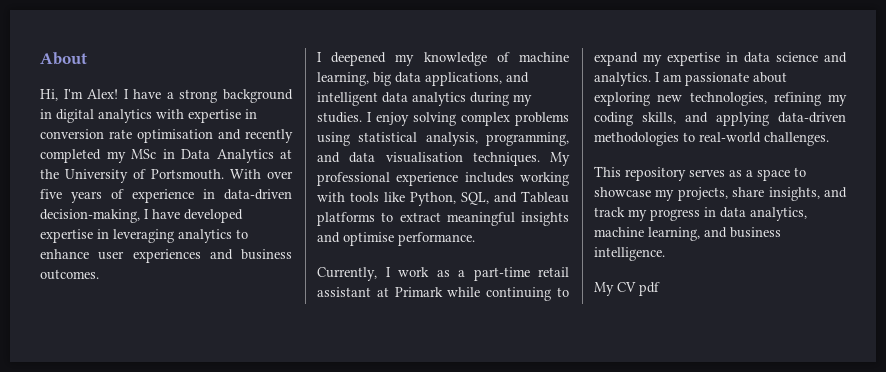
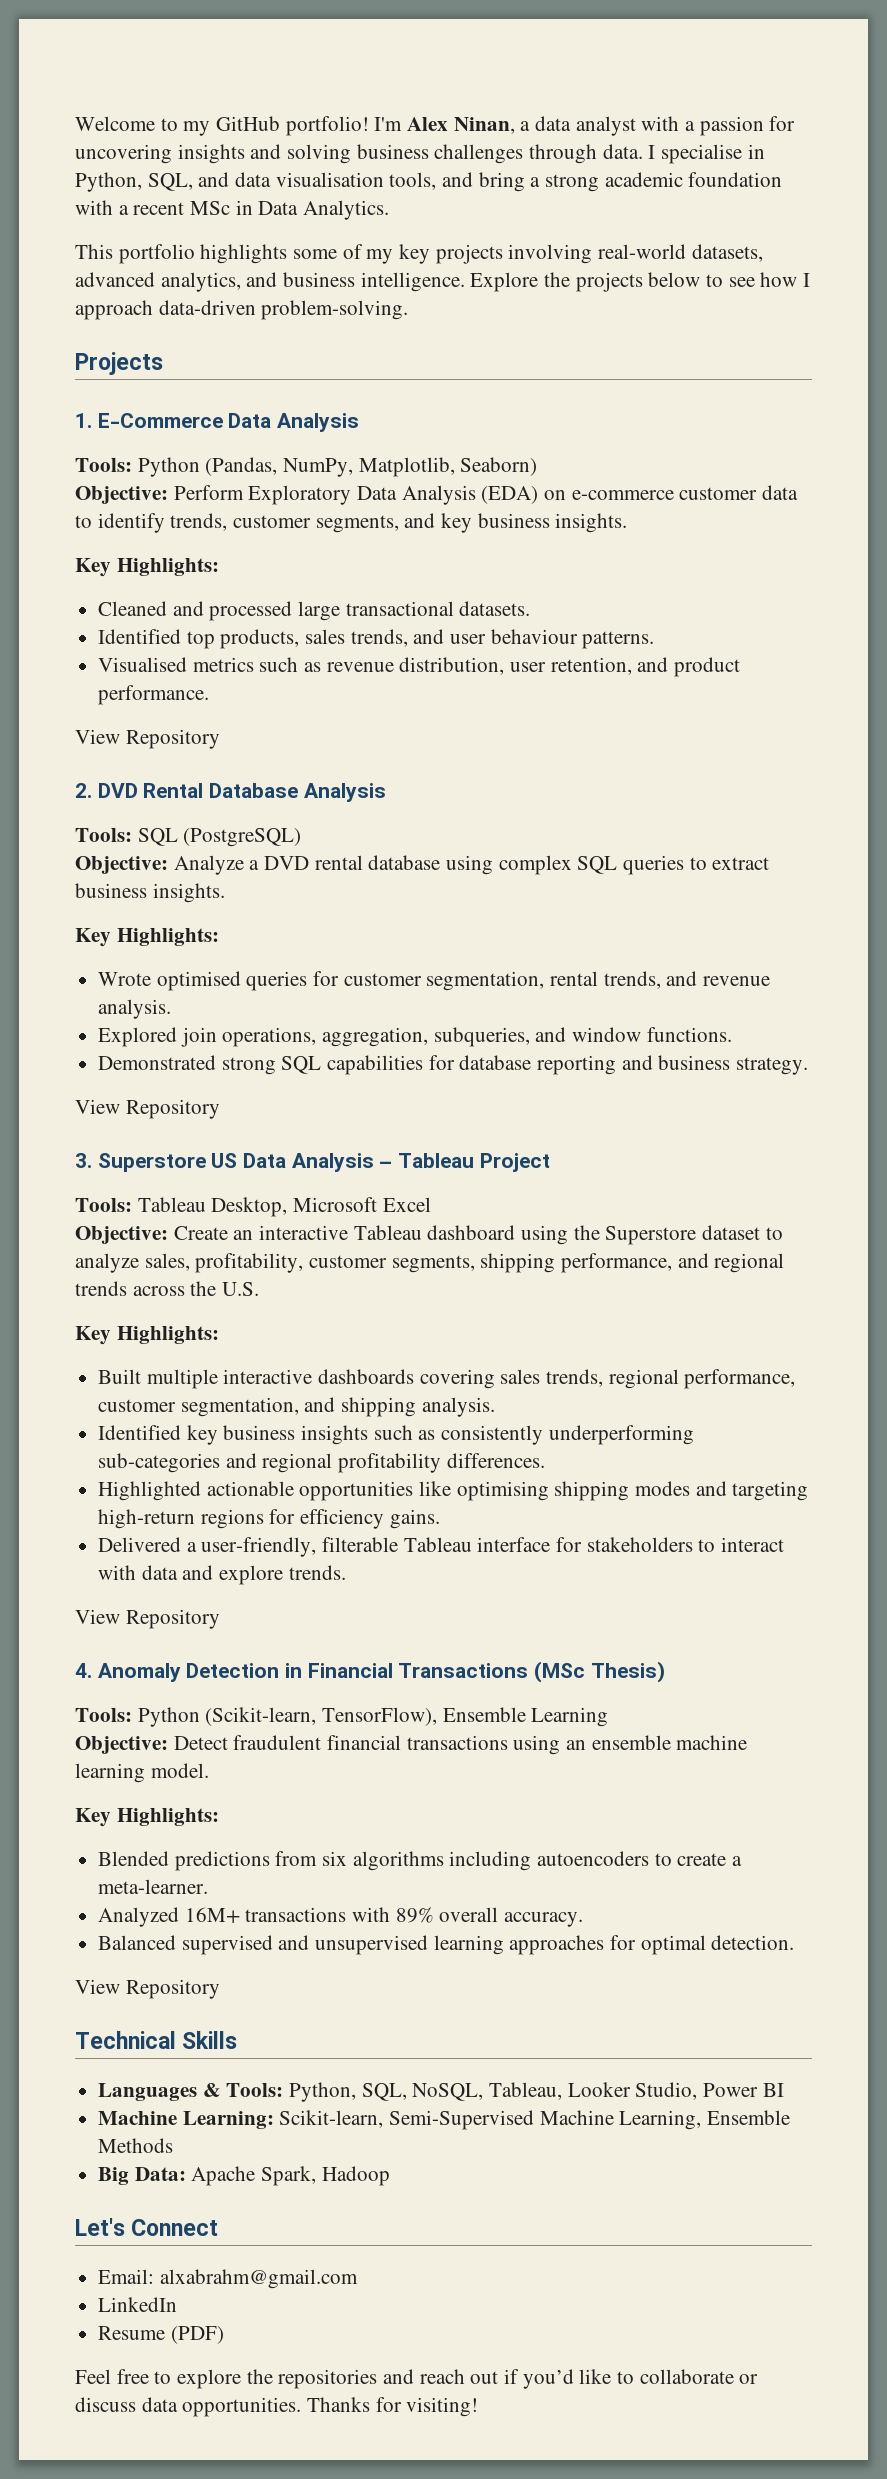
[40,52,87,65] [40,89,293,103] [40,109,257,123] [40,129,293,143] [40,149,292,163] [40,169,293,183] [40,189,292,203] [40,209,243,223] [40,229,248,243] [40,249,292,263] [40,269,99,280] [317,52,569,66] [317,72,529,86] [317,92,532,106] [317,112,569,126] [317,132,569,146] [317,152,570,166] [317,172,569,186] [317,191,569,206] [317,212,569,226] [317,232,475,246] [317,267,569,281] [317,287,569,301] [594,52,847,66] [594,72,787,86] [594,92,847,106] [594,112,846,126] [594,132,829,146] [594,166,806,181] [594,187,847,201] [594,207,807,221] [594,227,781,241] [594,247,665,261] [594,282,660,296] About // Hi, I'm Alex! I have a strong background in digital analytics with expertise in conversion rate optimisation and recently completed my MSc in Data Analytics at the University of Portsmouth. With over five years of experience in data-driven decision-making, I have developed expertise in leveraging analytics to enhance user experiences and business outcomes. // I deepened my knowledge of machine learning, big data applications, and intelligent data analytics during my studies. I enjoy solving complex problems using statistical analysis, programming, and data visualisation techniques. My professional experience includes working with tools like Python, SQL, and Tableau platforms to extract meaningful insights and optimise performance. // Currently, I work as a part-time retail assistant at Primark while continuing to expand my expertise in data science and analytics. I am passionate about exploring new technologies, refining my coding skills, and applying data-driven methodologies to real-world challenges. // This repository serves as a space to showcase my projects, share insights, and track my progress in data analytics, machine learning, and business intelligence. // My CV pdf -> [75,116,796,136] [75,144,765,164] [75,172,783,192] [75,200,390,220] [75,244,763,264] [75,272,811,292] [75,300,409,320] [75,352,163,375] [75,413,360,432] [75,457,538,477] [75,485,799,505] [75,513,628,533] [75,558,219,577] [98,601,531,621] [98,629,655,649] [98,657,741,677] [98,685,210,705] [75,729,220,749] [75,783,386,802] [75,828,302,847] [75,855,770,875] [75,883,225,903] [75,928,219,947] [98,971,771,991] [98,999,172,1019] [98,1027,732,1047] [98,1055,809,1075] [75,1099,220,1119] [75,1153,550,1172] [75,1197,431,1217] [75,1225,783,1245] [75,1253,785,1273] [75,1281,260,1296] [75,1326,219,1345] [98,1369,796,1389] [98,1397,495,1417] [98,1425,694,1445] [98,1453,545,1473] [98,1481,809,1501] [98,1509,440,1529] [98,1537,785,1557] [98,1565,346,1585] [75,1609,220,1629] [75,1661,665,1683] [75,1707,609,1727] [75,1735,748,1755] [75,1763,209,1783] [75,1808,219,1827] [98,1851,743,1871] [98,1879,209,1894] [98,1907,584,1927] [98,1935,795,1955] [75,1979,220,1999] [75,2031,238,2049] [98,2082,784,2102] [98,2110,791,2130] [98,2138,174,2153] [98,2166,390,2186] [75,2218,219,2236] [98,2269,358,2289] [98,2297,178,2312] [98,2326,224,2344] [75,2369,759,2389] [75,2397,479,2417] Welcome to my GitHub portfolio! I'm Alex Ninan, a data analyst with a passion for uncovering insights and solving business challenges through data. I specialise in Python, SQL, and data visualisation tools, and bring a strong academic foundation with a recent MSc in Data Analytics. // This portfolio highlights some of my key projects involving real-world datasets, advanced analytics, and business intelligence. Explore the projects below to see how I approach data-driven problem-solving. // Projects // 1. E-Commerce Data Analysis // Tools: Python (Pandas, NumPy, Matplotlib, Seaborn) // Objective: Perform Exploratory Data Analysis (EDA) on e-commerce customer data to identify trends, customer segments, and key business insights. // Key Highlights: // Cleaned and processed large transactional datasets. // Identified top products, sales trends, and user behaviour patterns. // Visualised metrics such as revenue distribution, user retention, and product performance. // View Repository // 2. DVD Rental Database Analysis // Tools: SQL (PostgreSQL) // Objective: Analyze a DVD rental database using complex SQL queries to extract business insights. // Key Highlights: // Wrote optimised queries for customer segmentation, rental trends, and revenue analysis. // Explored join operations, aggregation, subqueries, and window functions. // Demonstrated strong SQL capabilities for database reporting and business strategy. // View Repository // 3. Superstore US Data Analysis – Tableau Project // Tools: Tableau Desktop, Microsoft Excel // Objective: Create an interactive Tableau dashboard using the Superstore dataset to analyze sales, profitability, customer segments, shipping performance, and regional trends across the U.S. // Key Highlights: // Built multiple interactive dashboards covering sales trends, regional performance, customer segmentation, and shipping analysis. // Identified key business insights such as consistently underperforming sub-categories and regional profitability differences. // Highlighted actionable opportunities like optimising shipping modes and targeting high-return regions for efficiency gains. // Delivered a user-friendly, filterable Tableau interface for stakeholders to interact with data and explore trends. // View Repository // 4. Anomaly Detection in Financial Transactions (MSc Thesis) // Tools: Python (Scikit-learn, TensorFlow), Ensemble Learning // Objective: Detect fraudulent financial transactions using an ensemble machine learning model. // Key Highlights: // Blended predictions from six algorithms including autoencoders to create a meta-learner. // Analyzed 16M+ transactions with 89% overall accuracy. // Balanced supervised and unsupervised learning approaches for optimal detection. // View Repository // Technical Skills // Languages & Tools: Python, SQL, NoSQL, Tableau, Looker Studio, Power BI // Machine Learning: Scikit-learn, Semi-Supervised Machine Learning, Ensemble Methods // Big Data: Apache Spark, Hadoop // Let's Connect // Email: alxabrahm@gmail.com // LinkedIn // Resume (PDF) // Feel free to explore the repositories and reach out if you’d like to collaborate or discuss data opportunities. Thanks for visiting!

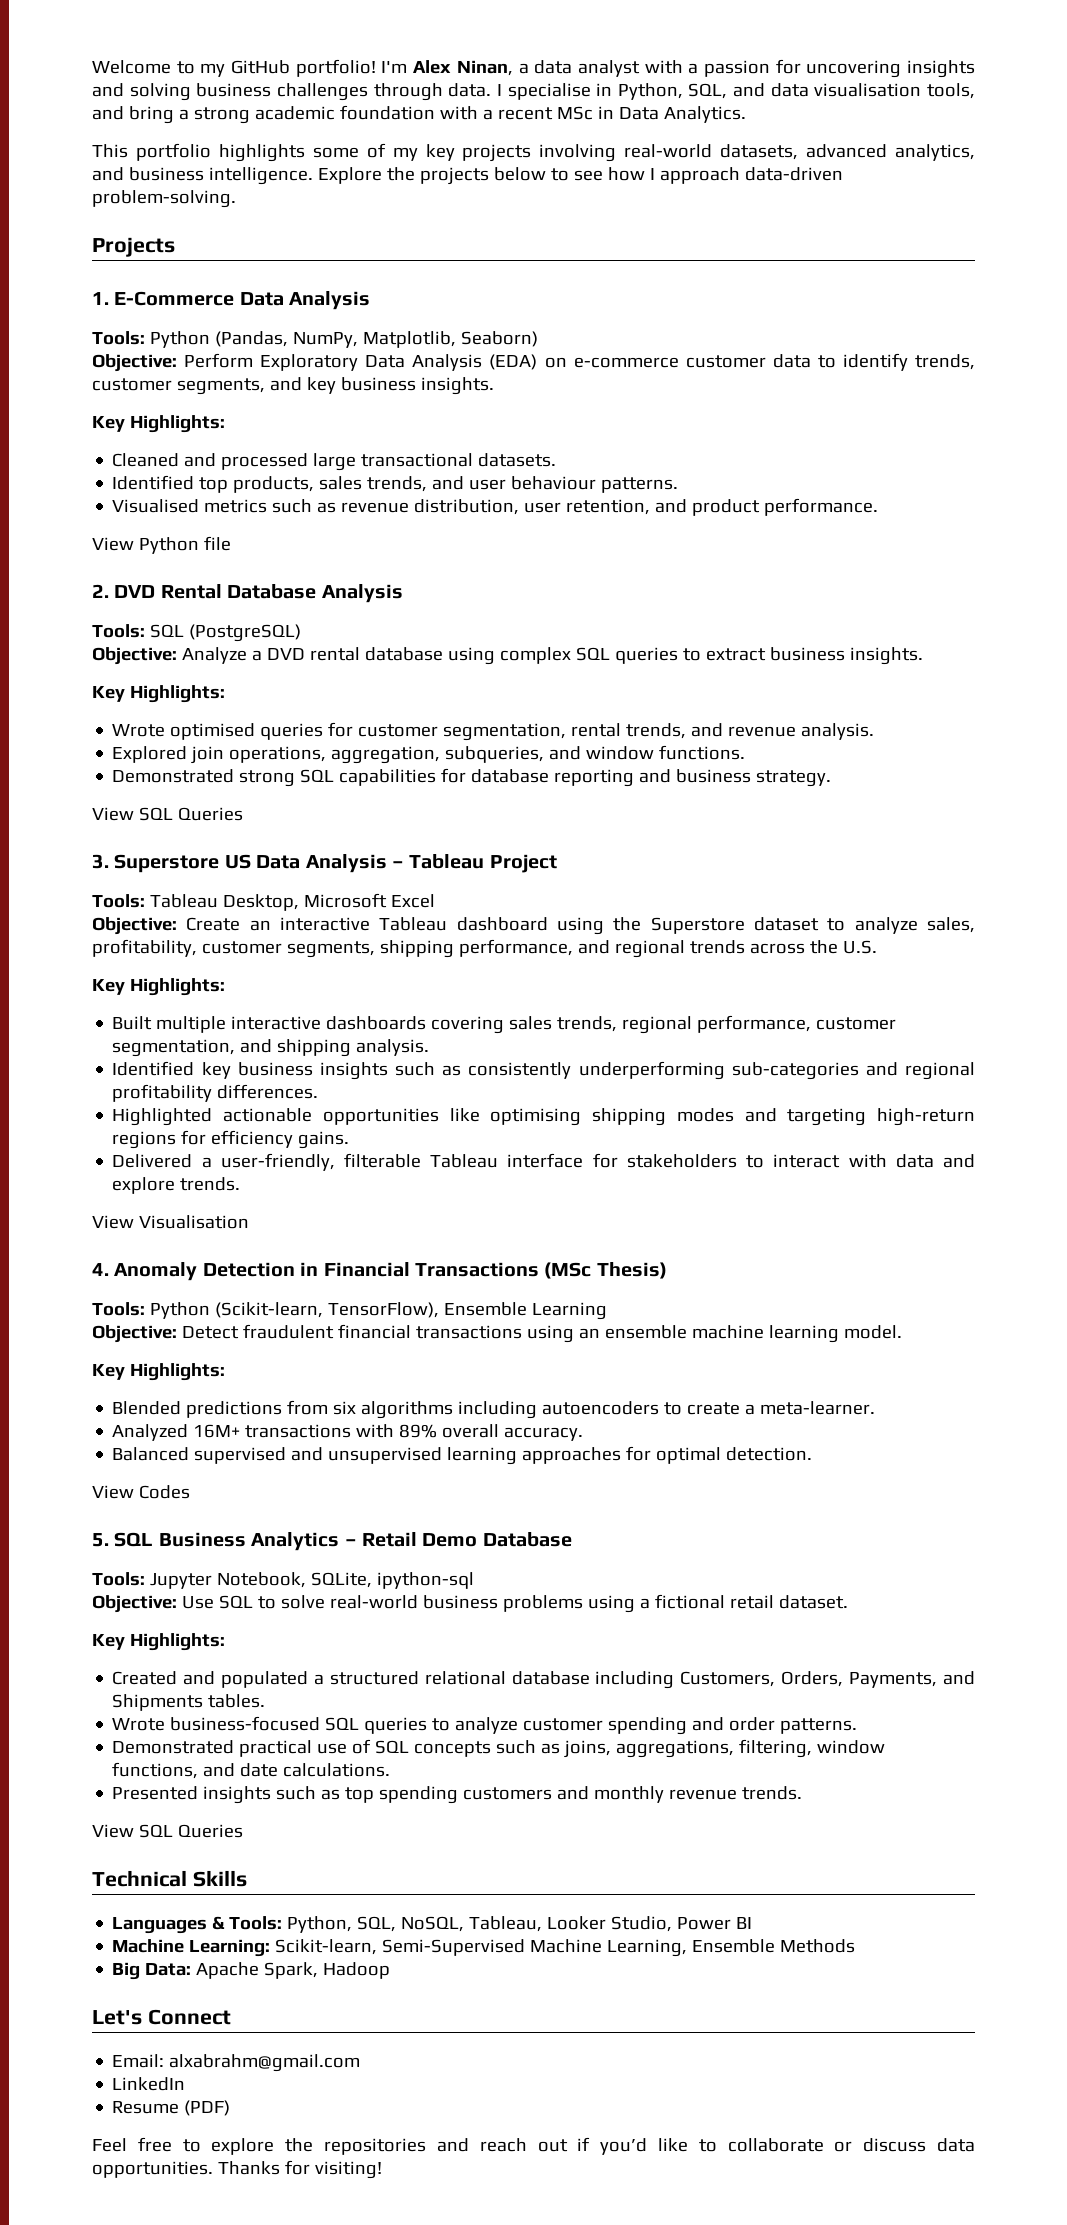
[125,729,220,749] Repository -> [138,536,231,554] Python file
[125,1099,220,1119] Repository -> [138,807,243,821] SQL Queries
[125,1609,220,1629] Repository -> [138,1215,249,1229] Visualisation
[125,1979,220,1999] Repository -> [138,1485,190,1499] [92,1532,572,1551] [92,1572,474,1589] [92,1594,848,1613] [92,1633,225,1651] [112,1671,975,1689] [112,1694,266,1711] [112,1716,858,1735] [112,1739,886,1758] [112,1762,391,1779] [112,1786,803,1804] [92,1824,243,1838] Codes // 5. SQL Business Analytics – Retail Demo Database // Tools: Jupyter Notebook, SQLite, ipython-sql // Objective: Use SQL to solve real-world business problems using a fictional retail dataset. // Key Highlights: // Created and populated a structured relational database including Customers, Orders, Payments, and Shipments tables. // Wrote business-focused SQL queries to analyze customer spending and order patterns. // Demonstrated practical use of SQL concepts such as joins, aggregations, filtering, window functions, and date calculations. // Presented insights such as top spending customers and monthly revenue trends. // View SQL Queries

